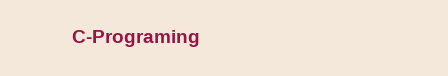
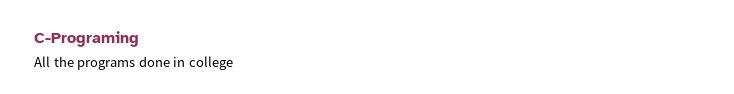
(200, 38) none -> [34,56,233,70] // All the programs done in college

